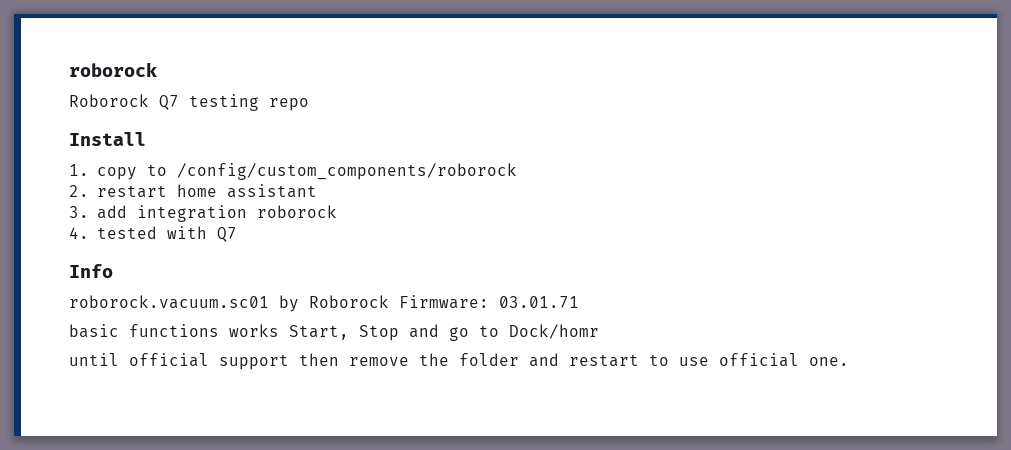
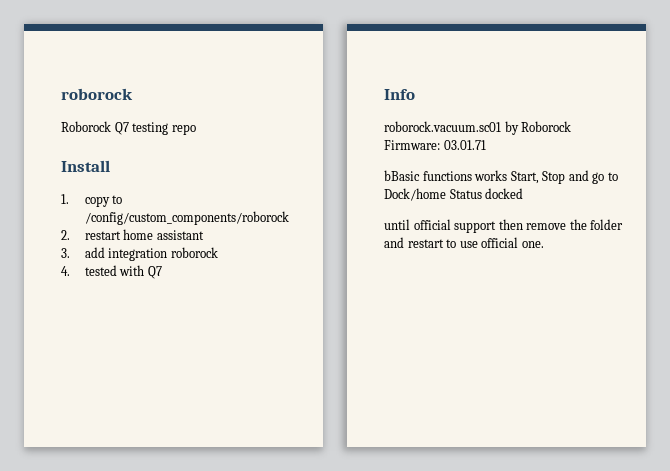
[69,324,119,338] basic -> [384,170,420,181] bBasic
[509,324,599,339] Dock/homr -> [384,188,524,201] Dock/home Status docked

